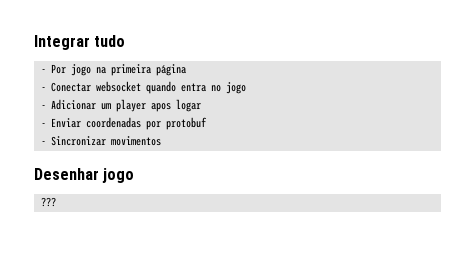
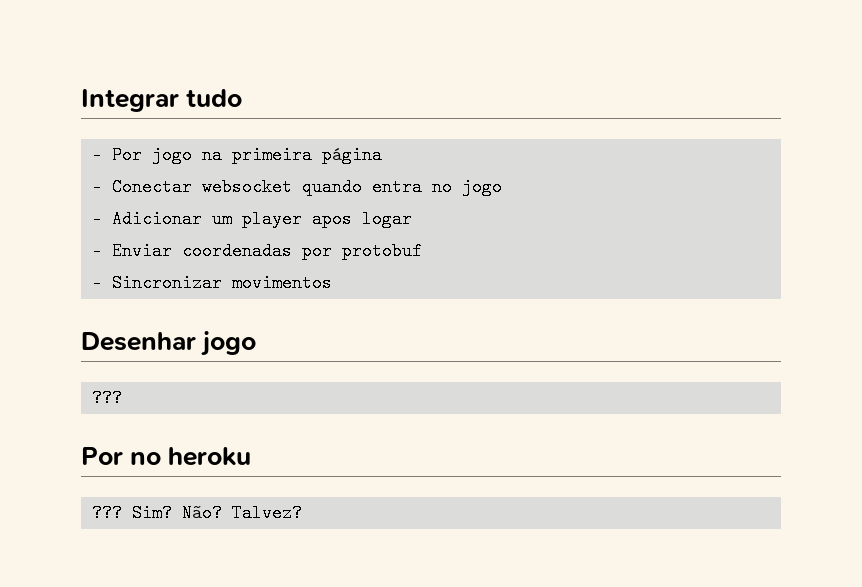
(56, 202) none -> [81,447,252,466] [92,504,303,522] // Por no heroku // ??? Sim? Não? Talvez?

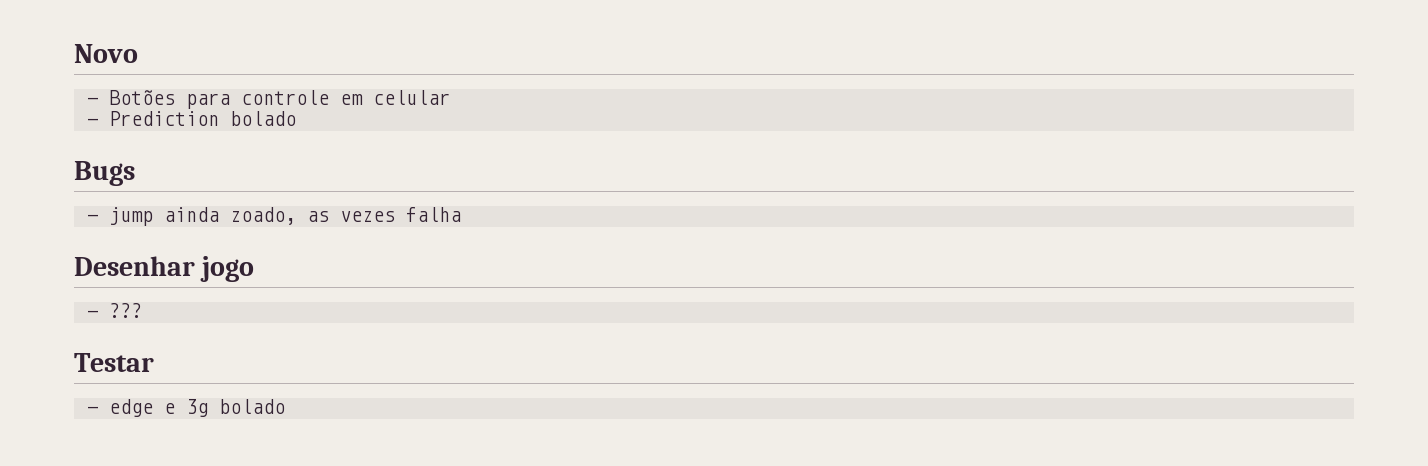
[81,89,243,112] [92,146,383,164] [92,178,503,196] [92,210,413,228] [92,242,423,260] [92,274,333,292] Integrar tudo // - Por jogo na primeira página // - Conectar websocket quando entra no jogo // - Adicionar um player apos logar // - Enviar coordenadas por protobuf // - Sincronizar movimentos -> [74,44,138,63] [87,90,451,109] [87,111,297,126] [74,161,135,186] [87,207,462,226] Novo // - Botões para controle em celular // - Prediction bolado // Bugs // - jump ainda zoado, as vezes falha
(257, 343) none -> [87,310,99,318] -
[81,447,252,466] [92,504,303,522] Por no heroku // ??? Sim? Não? Talvez? -> [74,353,154,372] [87,399,286,417] Testar // - edge e 3g bolado

